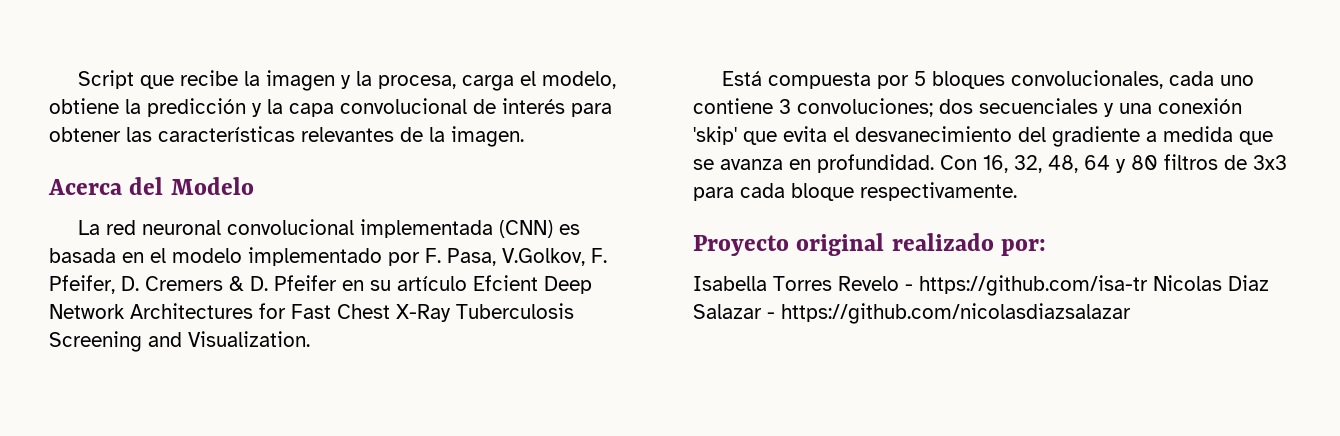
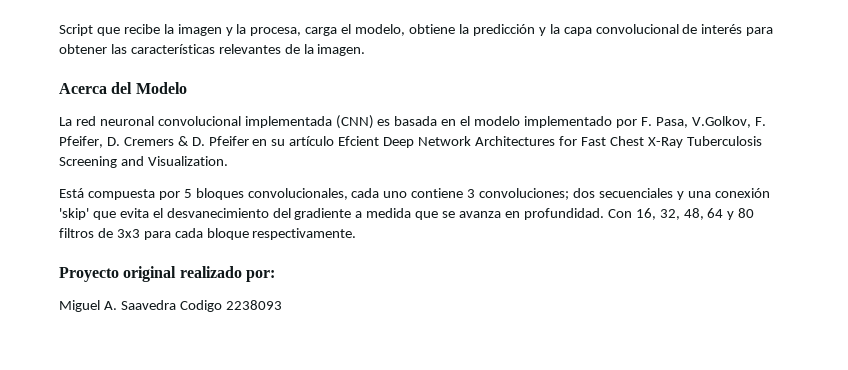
[693,275,1269,296] [693,303,1131,324] Isabella Torres Revelo - https://github.com/isa-tr Nicolas Diaz Salazar - https://github.com/nicolasdiazsalazar -> [59,300,282,312] Miguel A. Saavedra Codigo 2238093

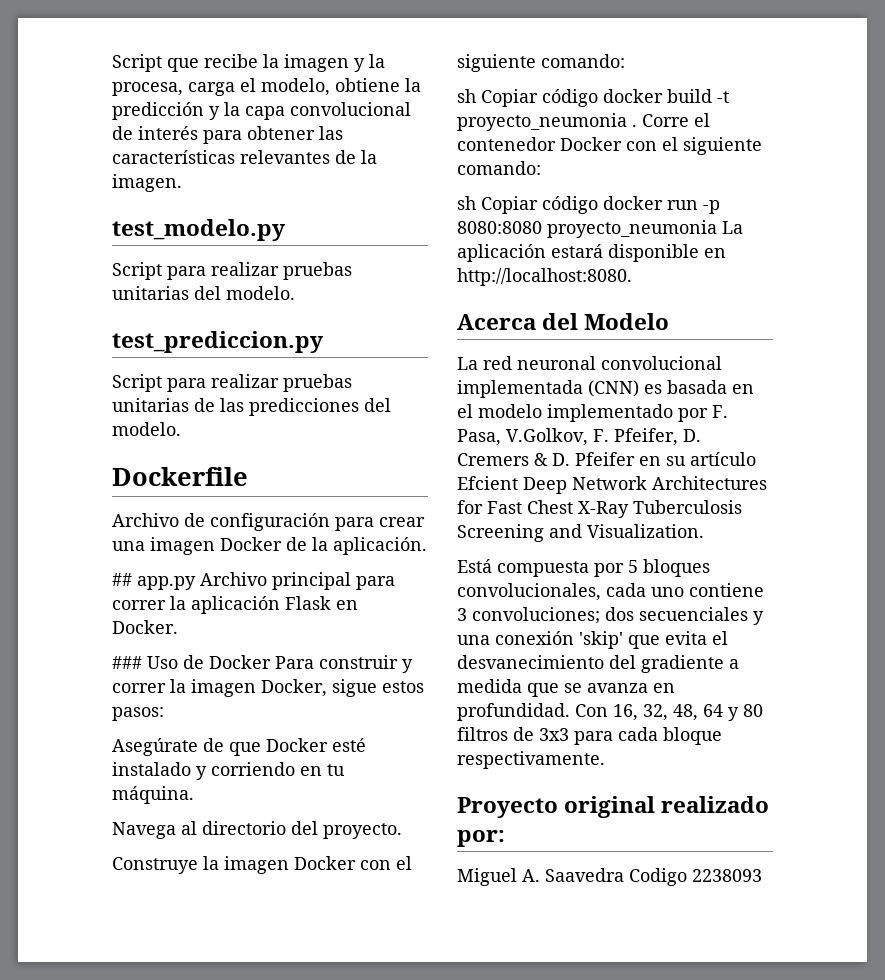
(366, 50) none -> [112,219,286,241] [112,262,352,280] [112,286,295,300] [112,331,324,353] [112,374,352,392] [112,398,391,416] [112,422,181,436] [112,467,248,486] [112,513,425,531] [112,537,427,555] [112,572,395,590] [112,596,358,614] [112,620,178,634] [112,655,413,673] [112,679,424,697] [112,707,164,721] [112,738,366,756] [112,762,345,780] [112,786,194,804] [112,821,402,839] [112,856,412,874] [457,54,625,72] [457,89,729,107] [457,113,710,131] [457,137,762,155] [457,161,541,175] [457,196,720,214] [457,220,743,238] [457,244,726,262] [457,268,632,286] // test_modelo.py // Script para realizar pruebas unitarias del modelo. // test_prediccion.py // Script para realizar pruebas unitarias de las predicciones del modelo. // Dockerfile // Archivo de configuración para crear una imagen Docker de la aplicación. // ## app.py Archivo principal para correr la aplicación Flask en Docker. // ### Uso de Docker Para construir y correr la imagen Docker, sigue estos pasos: // Asegúrate de que Docker esté instalado y corriendo en tu máquina. // Navega al directorio del proyecto. // Construye la imagen Docker con el siguiente comando: // sh Copiar código docker build -t proyecto_neumonia . Corre el contenedor Docker con el siguiente comando: // sh Copiar código docker run -p 8080:8080 proyecto_neumonia La aplicación estará disponible en http://localhost:8080.

